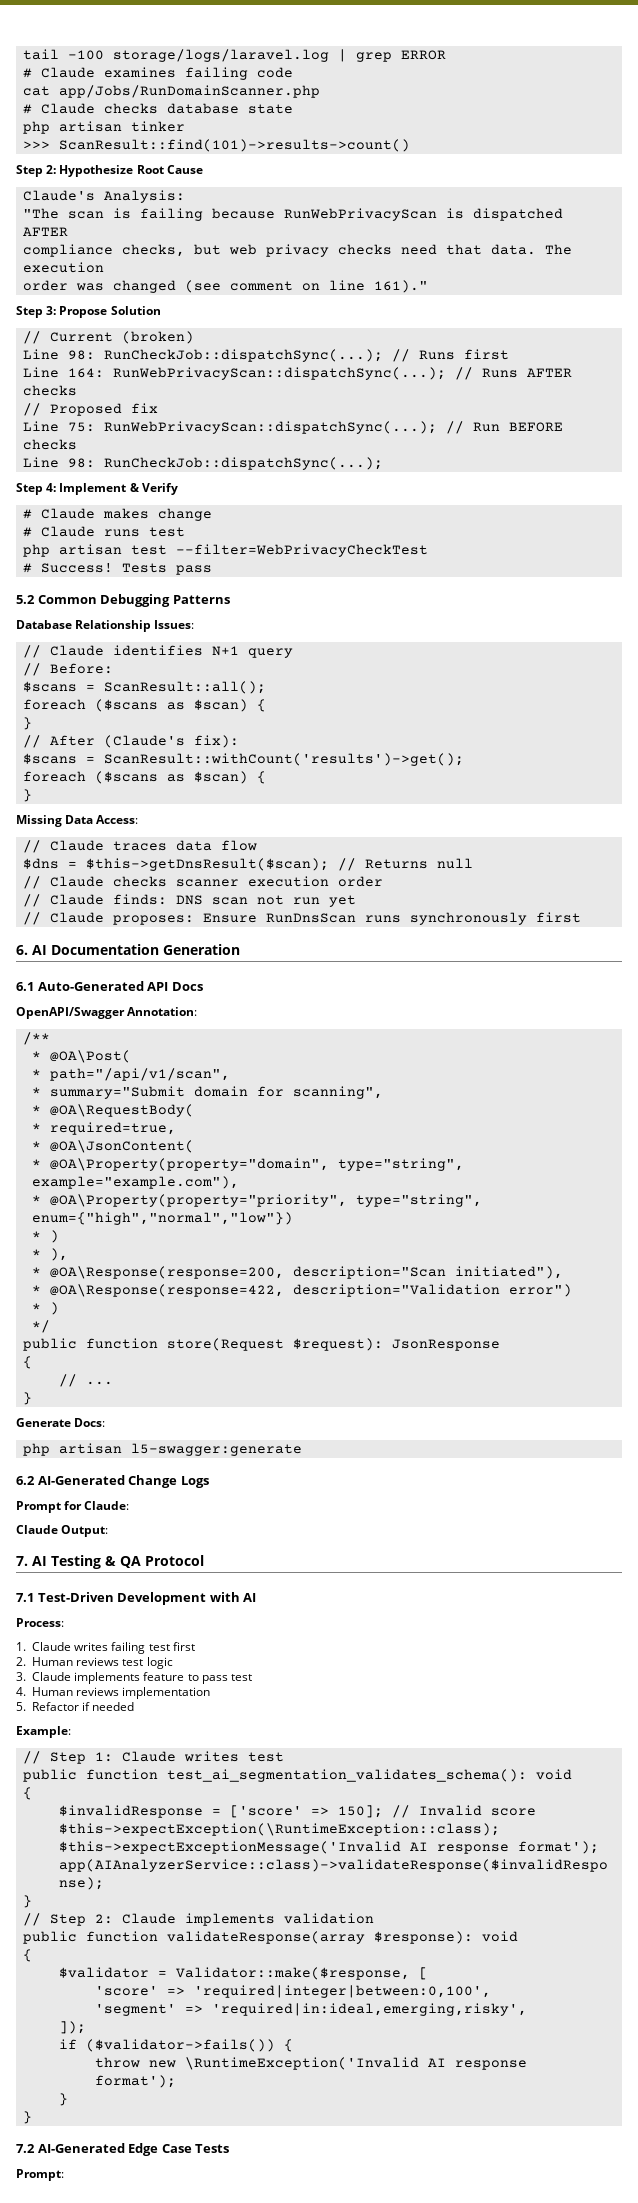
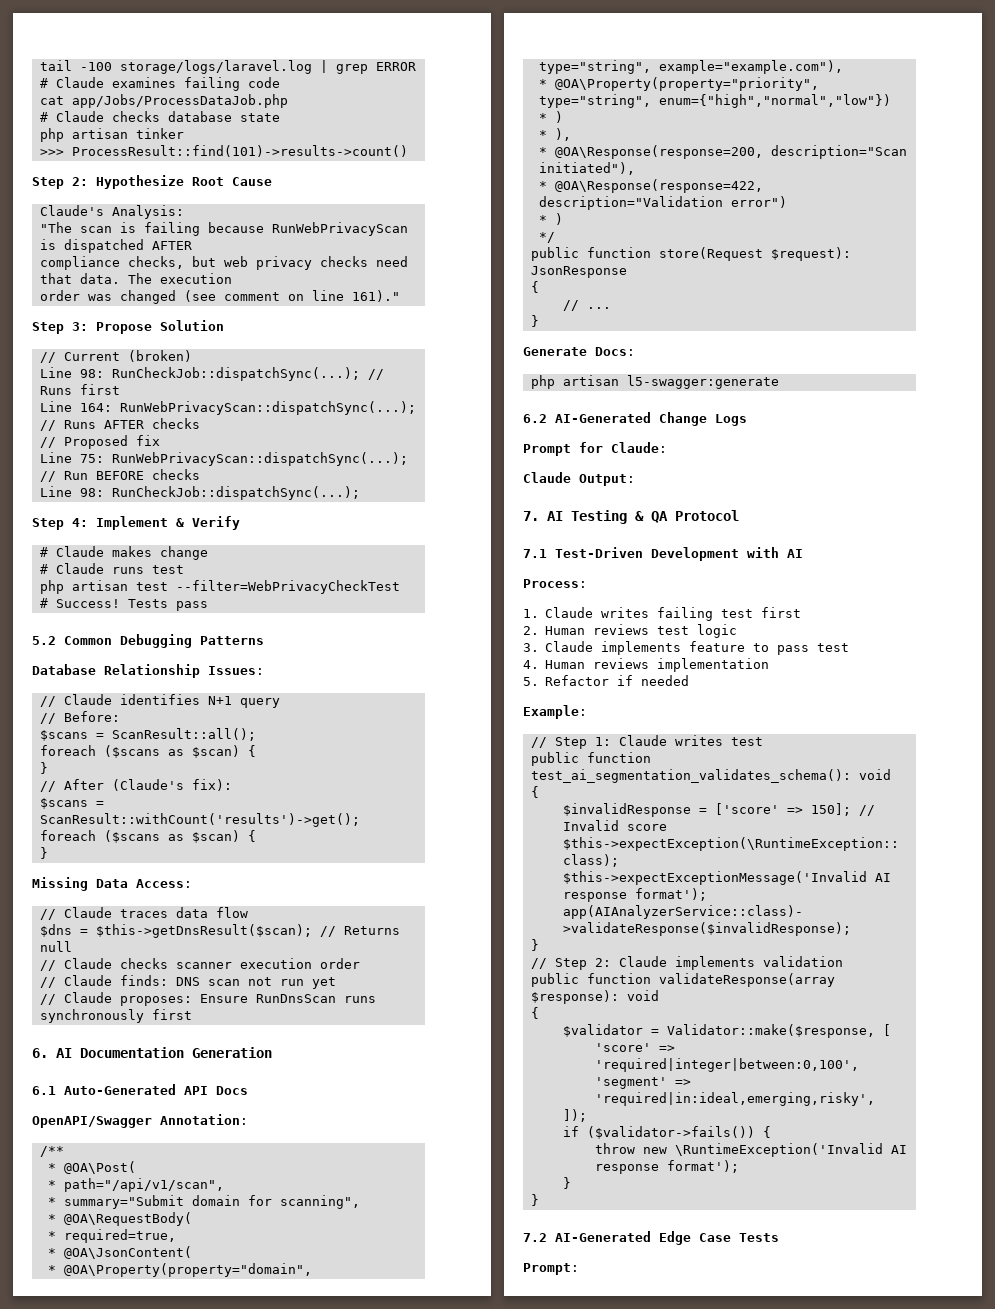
[59,85,321,98] app/Jobs/RunDomainScanner.php -> [71,94,288,108] app/Jobs/ProcessDataJob.php
[59,139,411,152] ScanResult::find(101)->results->count() -> [71,145,408,157] ProcessResult::find(101)->results->count()

